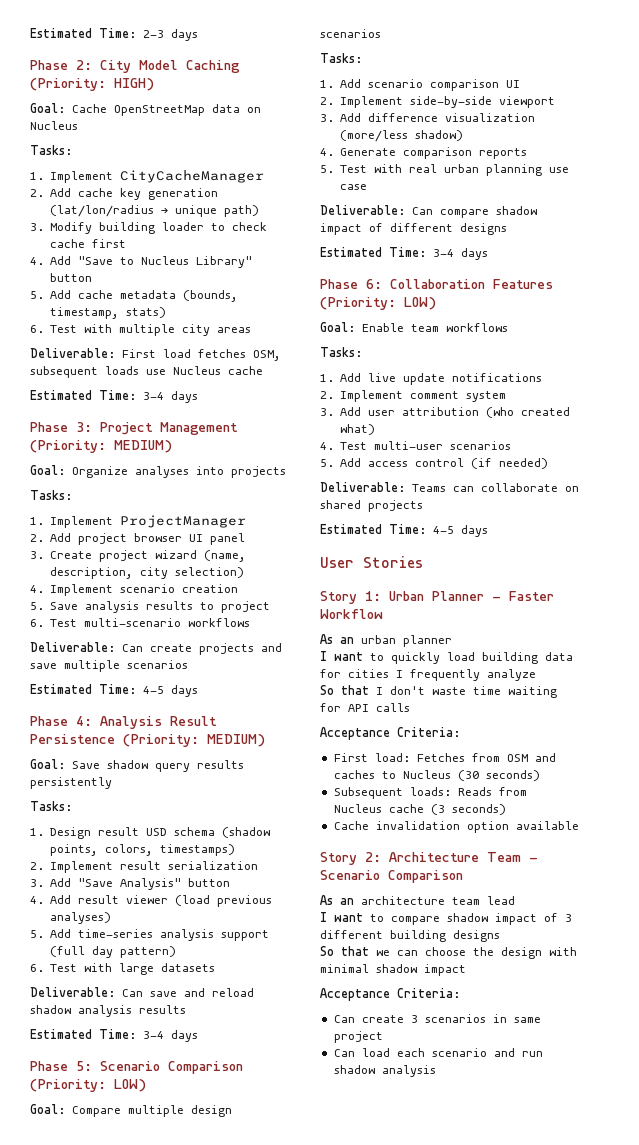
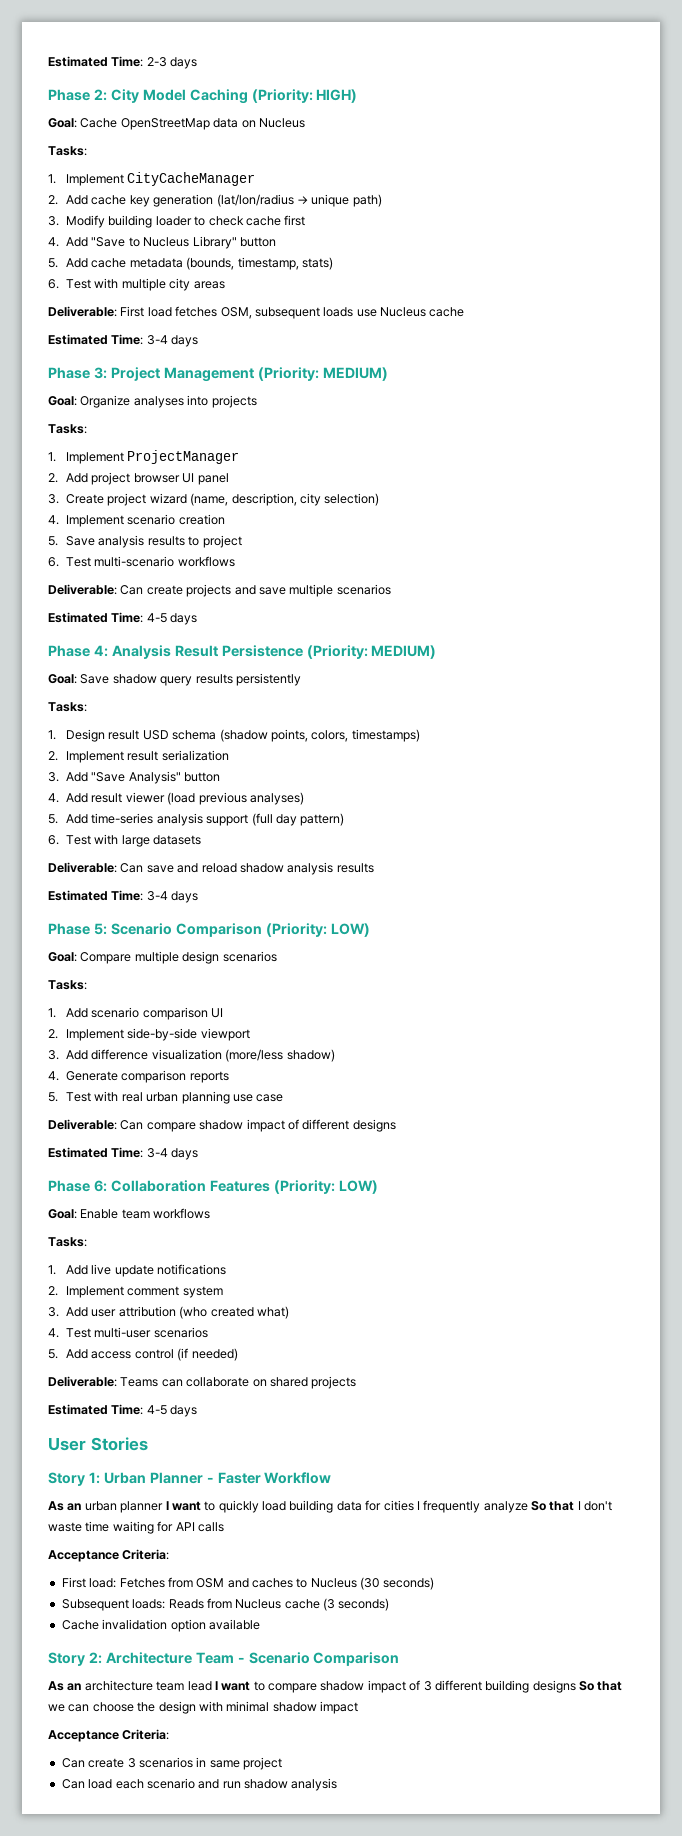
(452, 641) // -> (164, 1507) none
(536, 675) // -> (528, 1507) none
(515, 900) // -> (212, 1686) none
(500, 936) // -> (576, 1686) none

